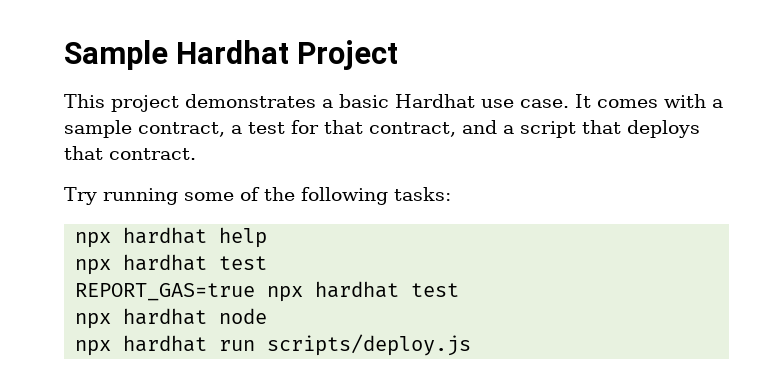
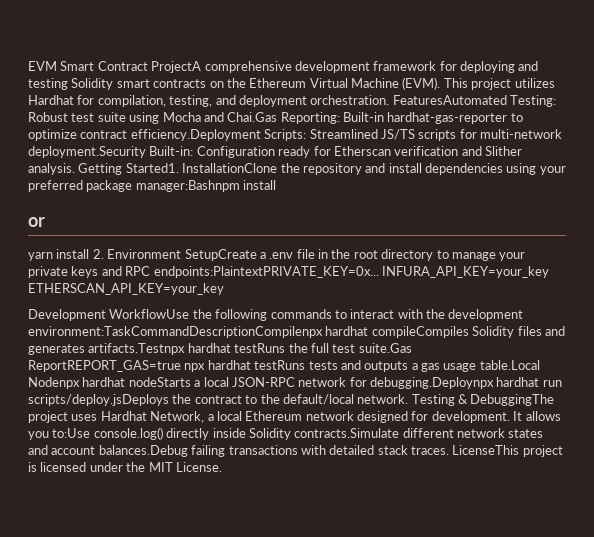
[64,40,399,70] [64,94,723,112] [64,120,700,138] [64,146,196,160] [64,187,451,205] [75,227,268,248] [75,254,268,275] [75,281,460,302] [75,308,268,329] [75,334,472,356] Sample Hardhat Project // This project demonstrates a basic Hardhat use case. It comes with a sample contract, a test for that contract, and a script that deploys that contract. // Try running some of the following tasks: // npx hardhat help // npx hardhat test // REPORT_GAS=true npx hardhat test // npx hardhat node // npx hardhat run scripts/deploy.js -> [28,61,539,73] [28,77,555,90] [28,95,556,107] [28,112,523,124] [28,129,562,141] [28,146,522,158] [28,163,566,175] [28,180,277,192] [28,217,45,227] [28,249,526,261] [28,266,549,278] [28,283,224,295] [28,309,524,321] [28,326,565,338] [28,343,412,355] [28,360,540,372] [28,377,562,389] [28,394,555,406] [28,411,561,423] [28,427,544,440] [28,445,563,457] [28,462,222,472] EVM Smart Contract ProjectA comprehensive development framework for deploying and testing Solidity smart contracts on the Ethereum Virtual Machine (EVM). This project utilizes Hardhat for compilation, testing, and deployment orchestration. FeaturesAutomated Testing: Robust test suite using Mocha and Chai.Gas Reporting: Built-in hardhat-gas-reporter to optimize contract efficiency.Deployment Scripts: Streamlined JS/TS scripts for multi-network deployment.Security Built-in: Configuration ready for Etherscan verification and Slither analysis. Getting Started1. InstallationClone the repository and install dependencies using your preferred package manager:Bashnpm install // or // yarn install 2. Environment SetupCreate a .env file in the root directory to manage your private keys and RPC endpoints:PlaintextPRIVATE_KEY=0x... INFURA_API_KEY=your_key ETHERSCAN_API_KEY=your_key // Development WorkflowUse the following commands to interact with the development environment:TaskCommandDescriptionCompilenpx hardhat compileCompiles Solidity files and generates artifacts.Testnpx hardhat testRuns the full test suite.Gas ReportREPORT_GAS=true npx hardhat testRuns tests and outputs a gas usage table.Local Nodenpx hardhat nodeStarts a local JSON-RPC network for debugging.Deploynpx hardhat run scripts/deploy.jsDeploys the contract to the default/local network. Testing & DebuggingThe project uses Hardhat Network, a local Ethereum network designed for development. It allows you to:Use console.log() directly inside Solidity contracts.Simulate different network states and account balances.Debug failing transactions with detailed stack traces. LicenseThis project is licensed under the MIT License.

